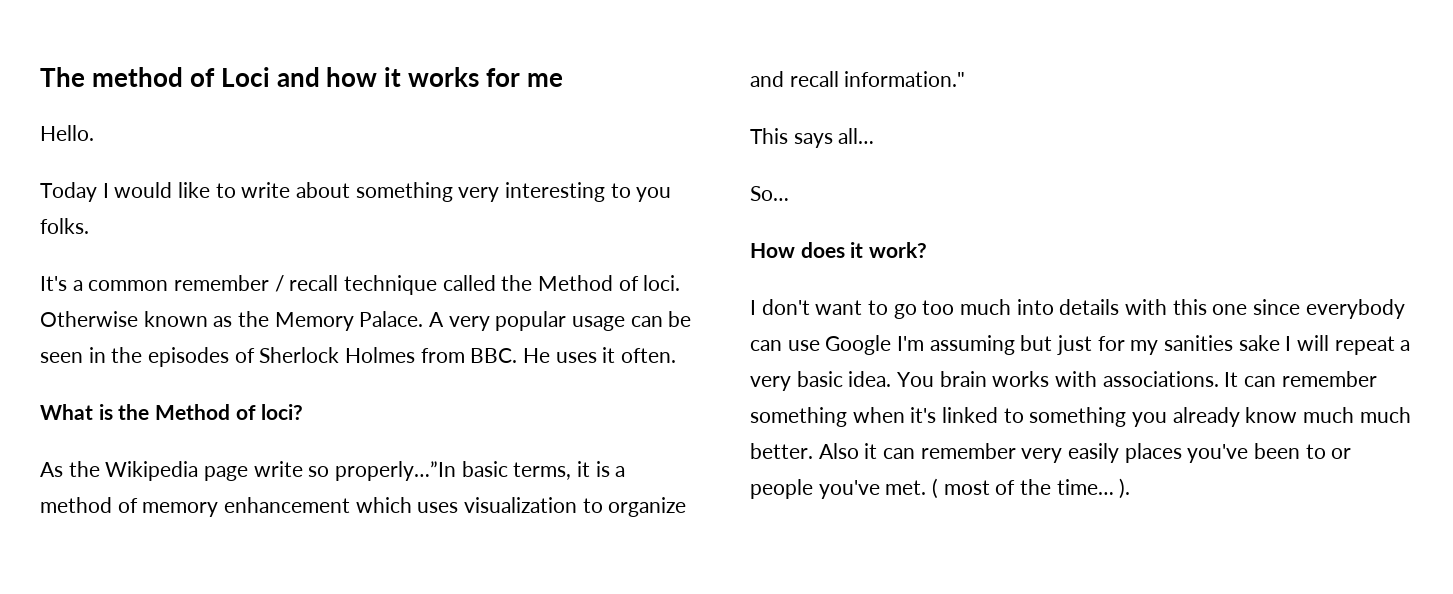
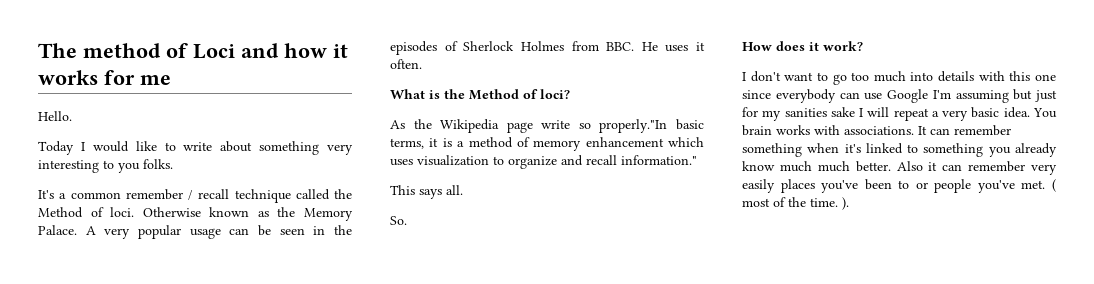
[335,461,457,481] properly…”In -> [599,119,668,133] properly."In
[838,128,875,144] [750,186,789,201] all… // So… -> [446,185,463,195] [390,216,407,225] all. // So.
[1056,479,1114,495] time… -> [810,198,838,207] time.

